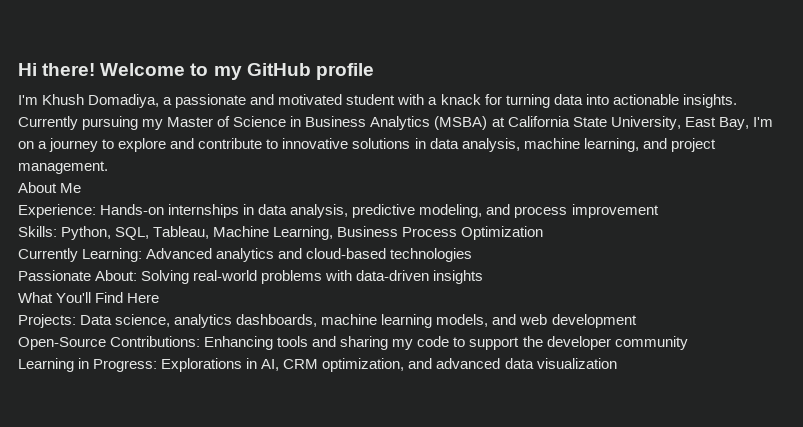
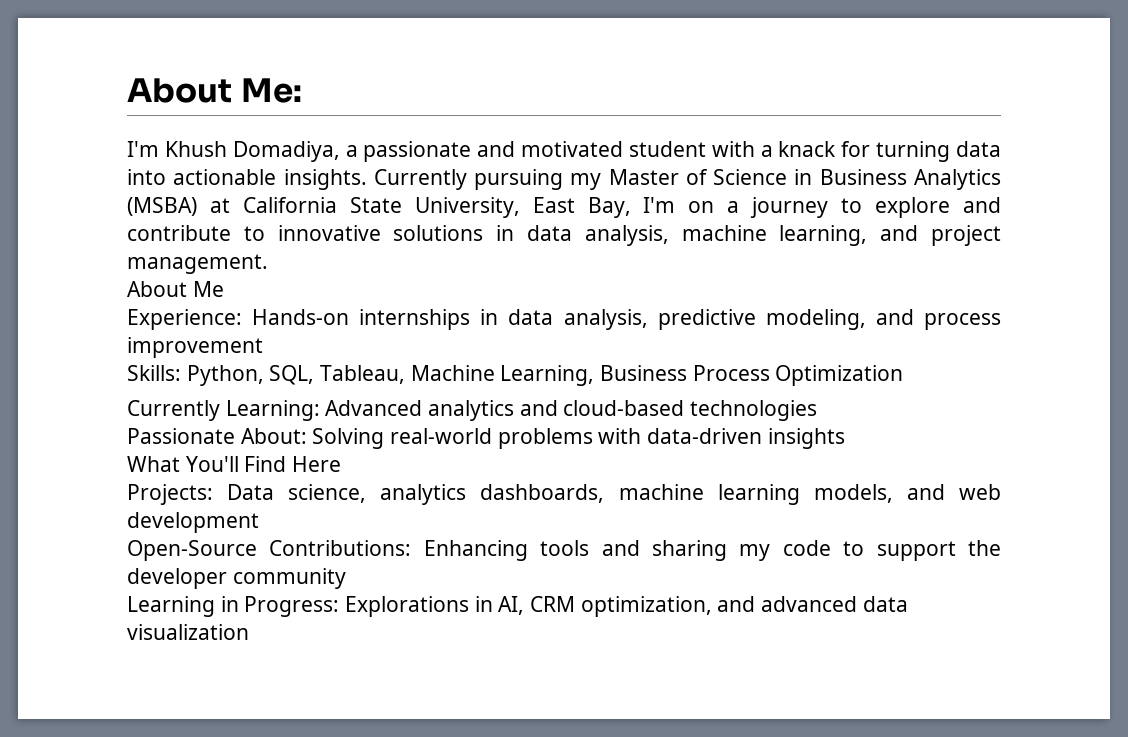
[18,63,374,80] Hi there! Welcome to my GitHub profile -> [127,78,302,103] About Me:

